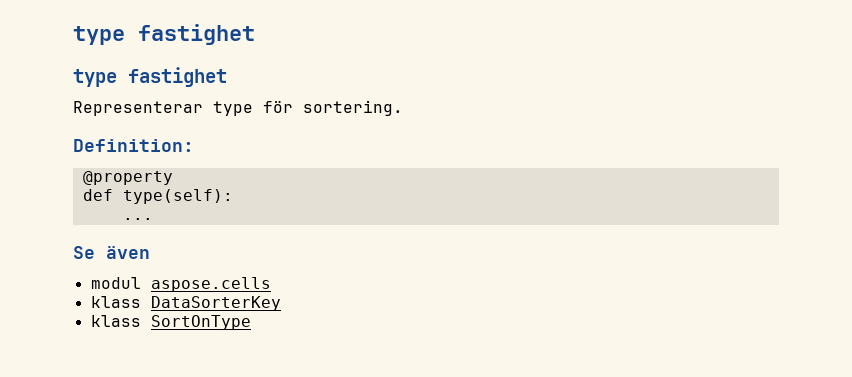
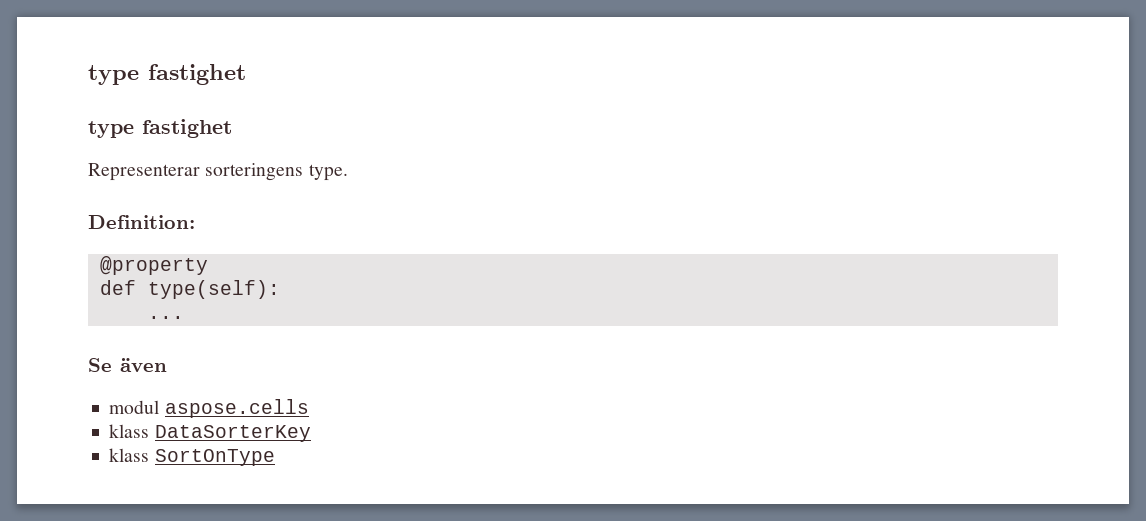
[213,100,403,116] type för sortering. -> [205,163,348,181] sorteringens type.

